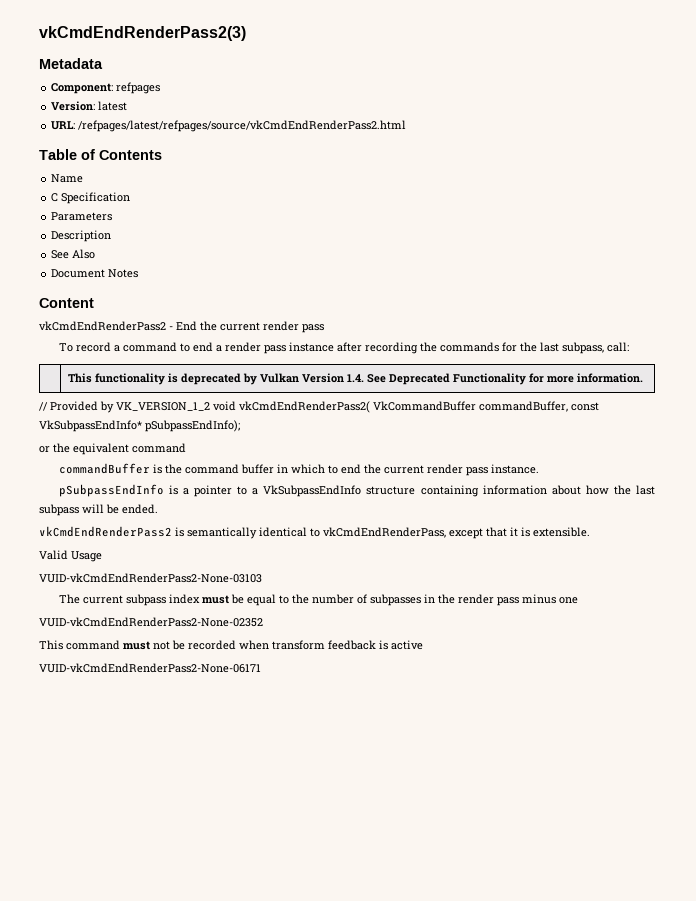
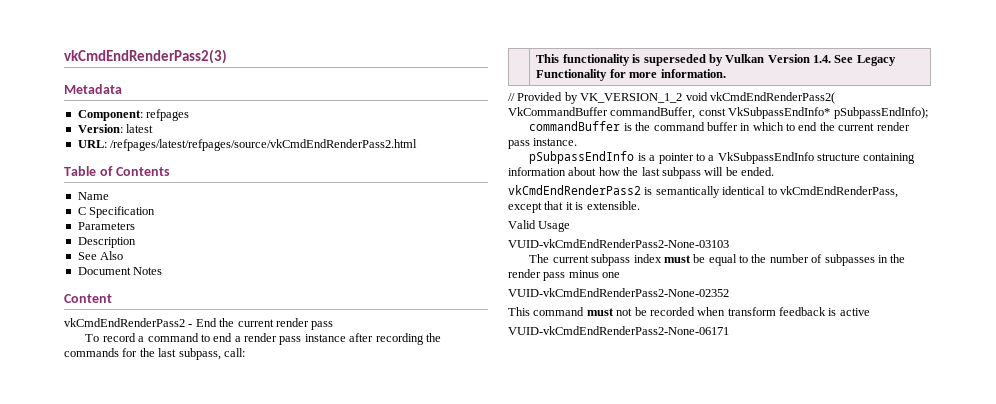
[181,373,242,385] deprecated -> [643,54,706,66] superseded
[389,373,451,385] Deprecated -> [856,55,896,66] Legacy
[39,443,186,455] // or the equivalent command -> (928, 113) none

